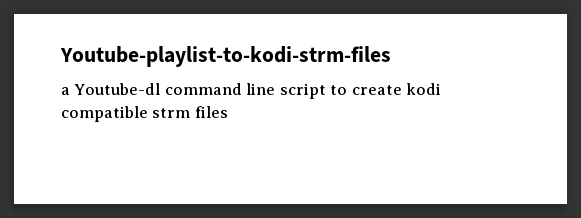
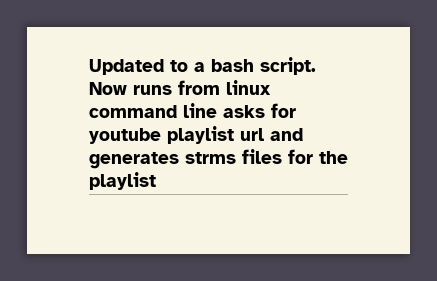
[60,46,391,67] [61,83,442,99] [61,106,228,122] Youtube-playlist-to-kodi-strm-files // a Youtube-dl command line script to create kodi compatible strm files -> [89,57,316,75] [89,80,271,95] [89,103,296,118] [89,126,303,144] [89,149,348,169] [89,172,156,190] Updated to a bash script. Now runs from linux command line asks for youtube playlist url and generates strms files for the playlist

